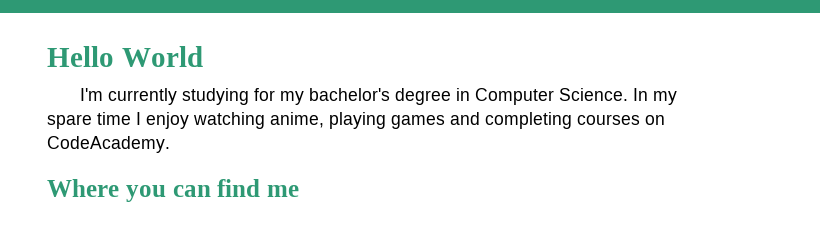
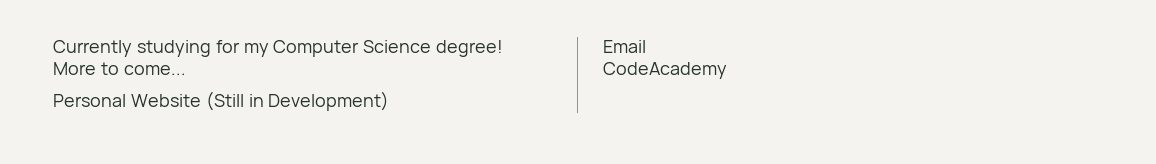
[47,46,203,67] [80,88,678,105] [47,112,665,129] [47,136,170,153] [47,179,299,202] Hello World // I'm currently studying for my bachelor's degree in Computer Science. In my spare time I enjoy watching anime, playing games and completing courses on CodeAcademy. // Where you can find me -> [53,40,504,57] [53,62,186,75] [53,91,390,111] [603,40,646,53] [603,62,727,79] Currently studying for my Computer Science degree! More to come... // Personal Website (Still in Development) // Email // CodeAcademy

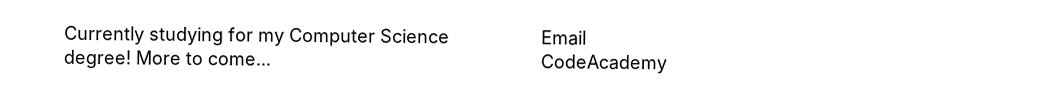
[53,91,390,111] // Personal Website (Still in Development) -> (271, 60) none

